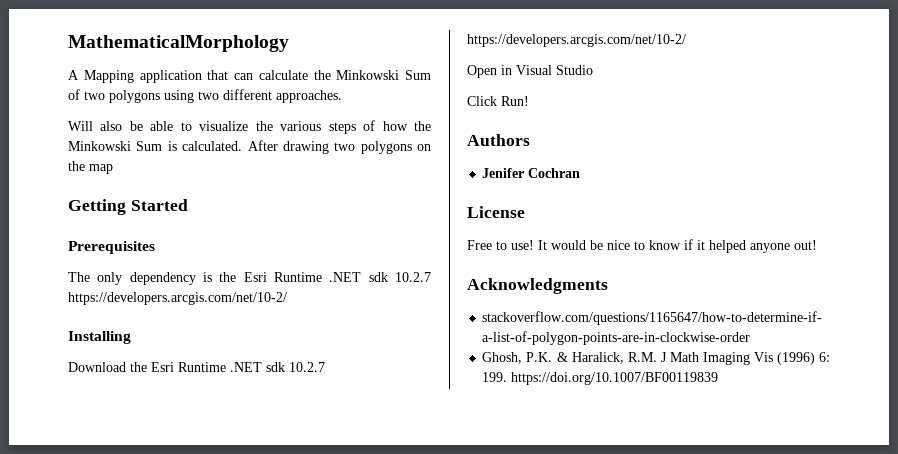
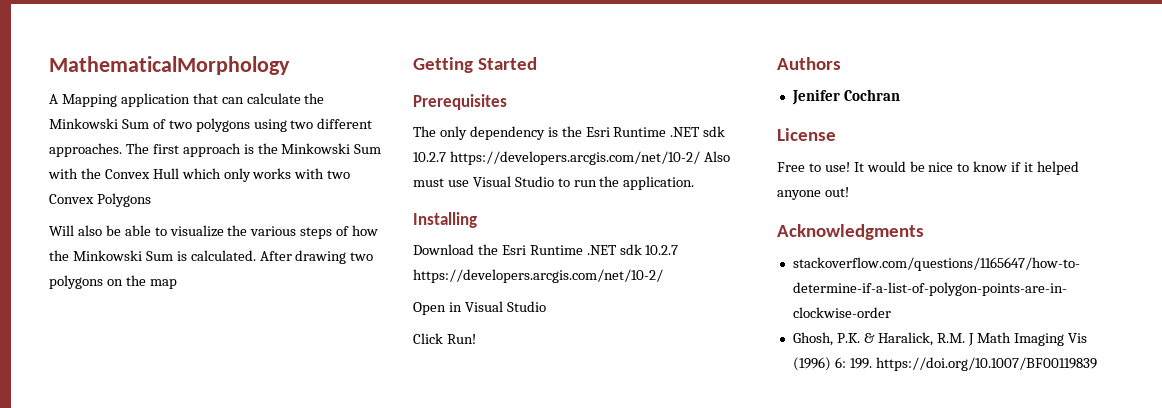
(342, 96) none -> [125,143,382,157] [48,168,351,182] [49,193,151,207] The first approach is the Minkowski Sum with the Convex Hull which only works with two Convex Polygons
(287, 298) none -> [703,151,730,162] [413,176,695,190] Also must use Visual Studio to run the application.

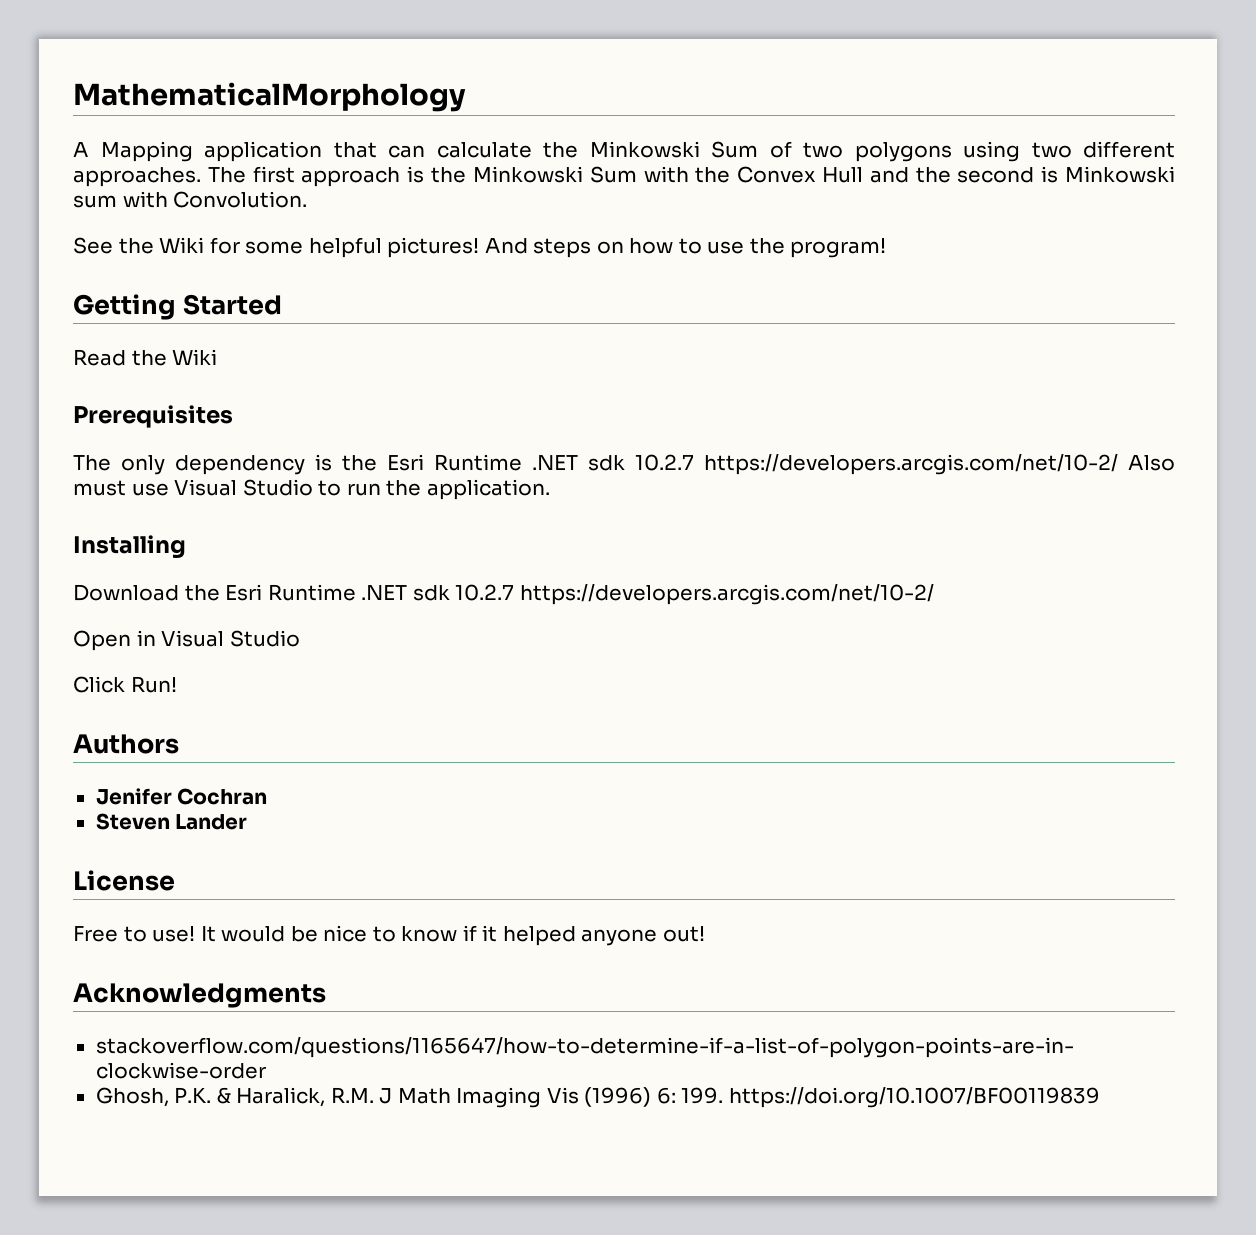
[181,168,351,182] [49,193,151,207] [49,225,379,239] [49,250,374,264] [49,275,177,289] which only works with two Convex Polygons // Will also be able to visualize the various steps of how the Minkowski Sum is calculated. After drawing two polygons on the map -> [869,166,1175,183] [73,191,308,208] [73,237,887,258] and the second is Minkowski sum with Convolution. // See the Wiki for some helpful pictures! And steps on how to use the program!
(538, 63) none -> [73,349,218,366] // Read the Wiki
(900, 95) none -> [95,813,248,830] // Steven Lander

